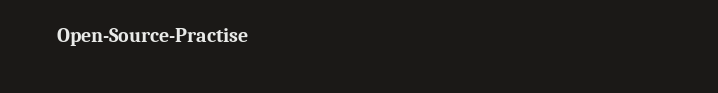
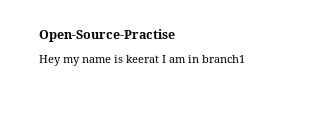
(248, 37) none -> [39,55,245,66] // Hey my name is keerat I am in branch1

